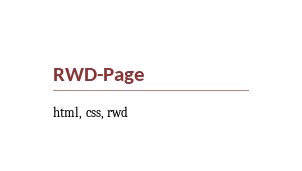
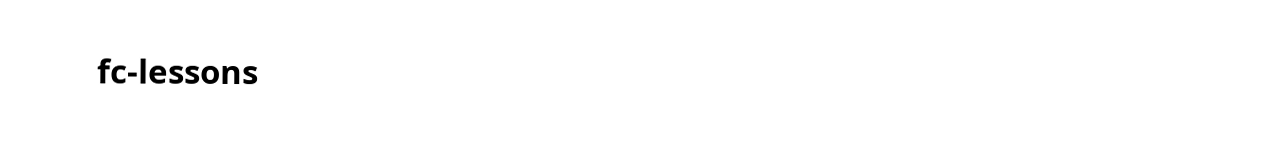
[53,68,145,84] [53,106,129,120] RWD-Page // html, css, rwd -> [96,58,259,85] fc-lessons

